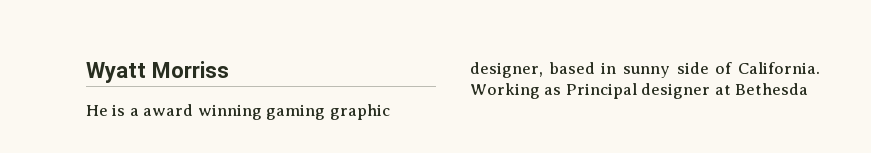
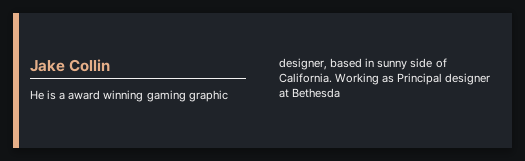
[86,61,229,83] Wyatt Morriss -> [30,59,111,72] Jake Collin

